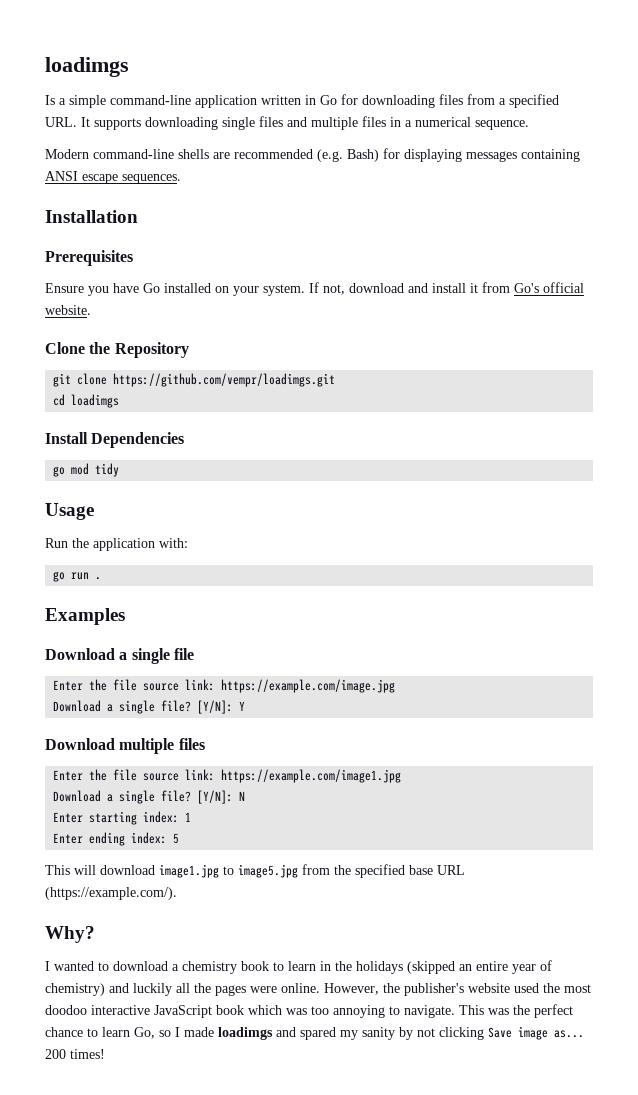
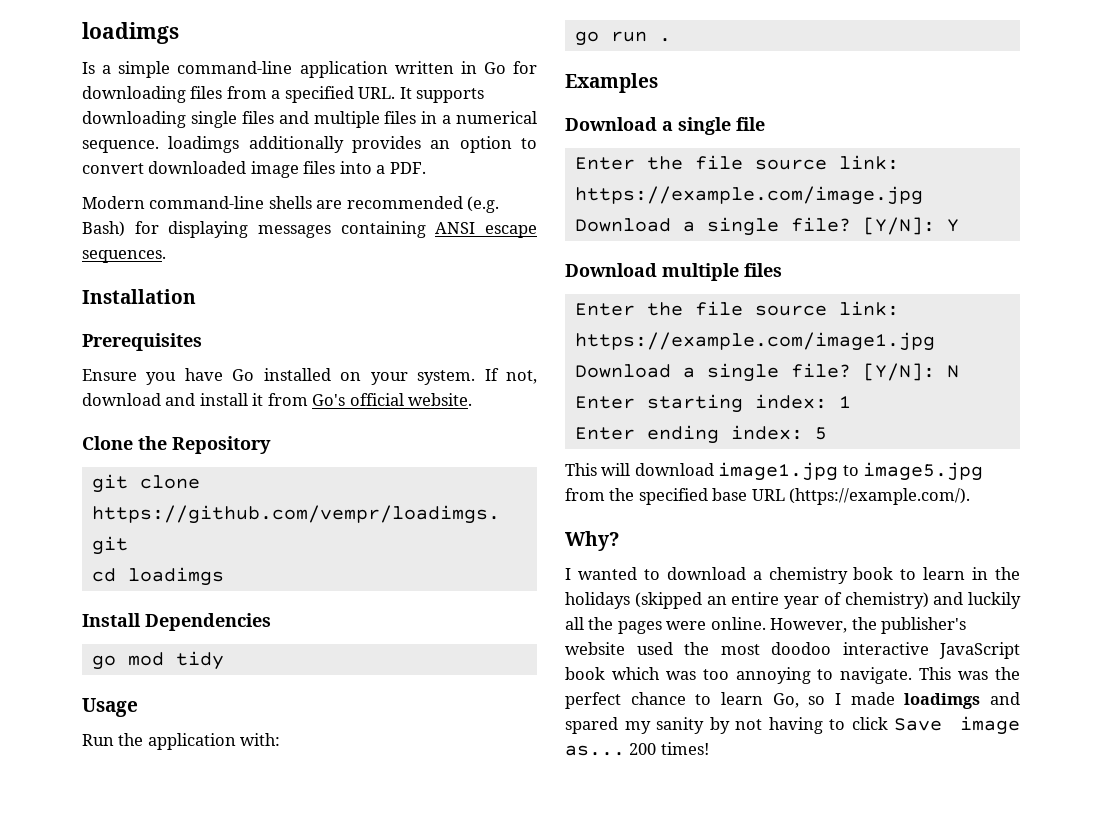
(529, 125) none -> [168,136,537,153] [82,161,426,178] loadimgs additionally provides an option to convert downloaded image files into a PDF.
[439,1027,484,1040] clicking -> [768,717,888,734] having to click

